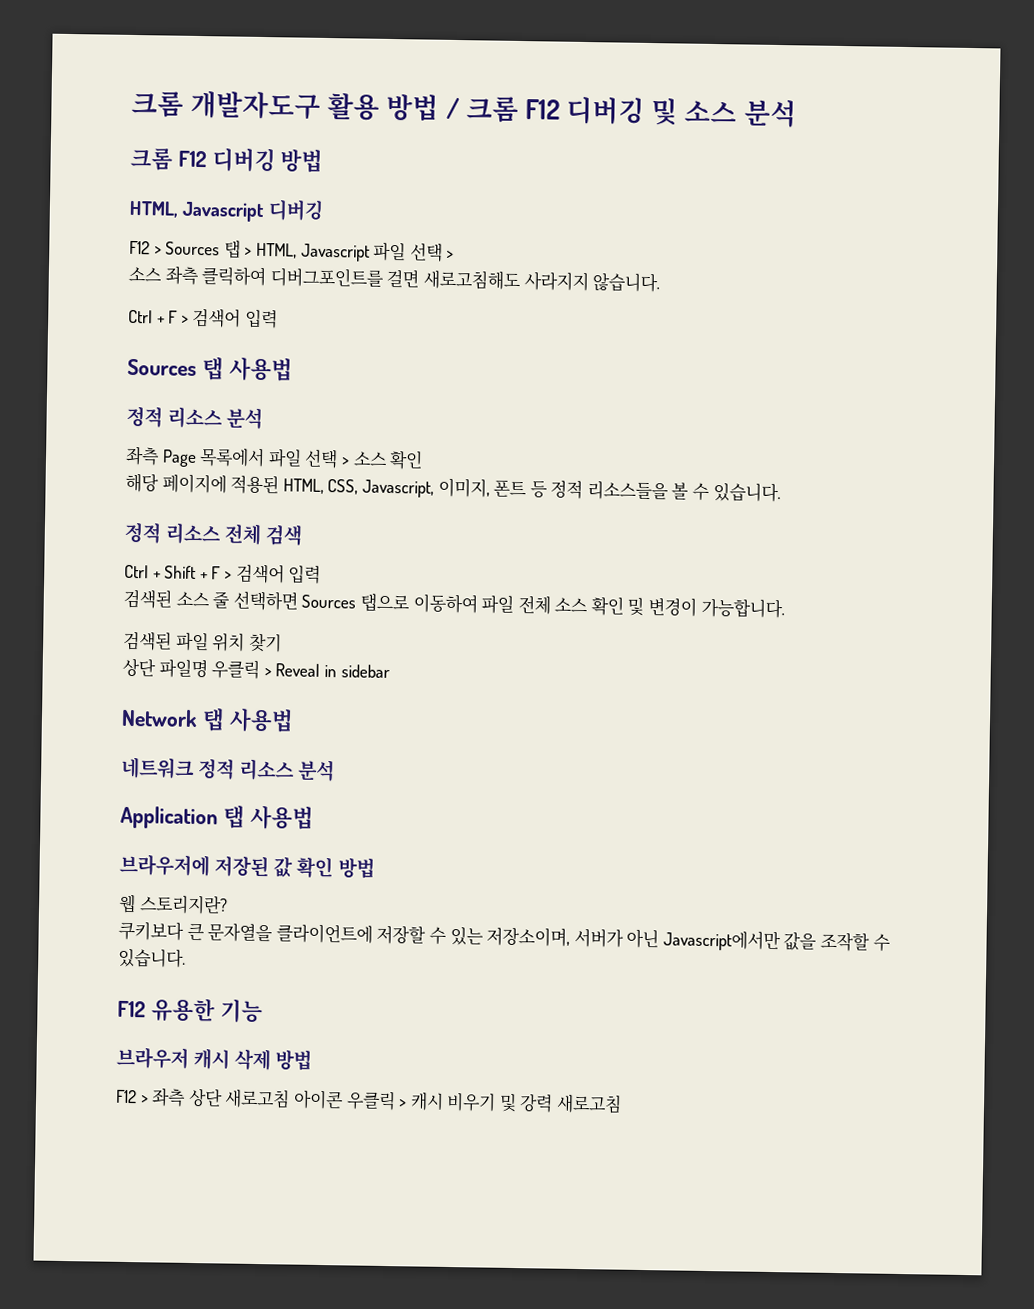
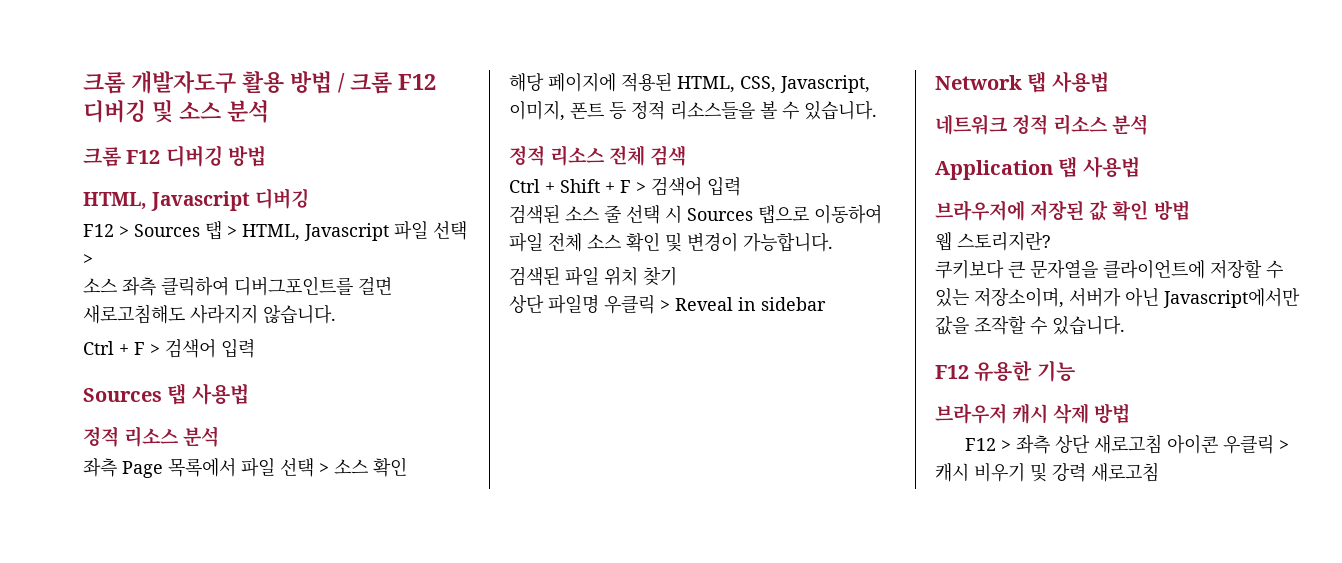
[232,590,298,611] 선택하면 -> [626,205,682,224] 선택 시

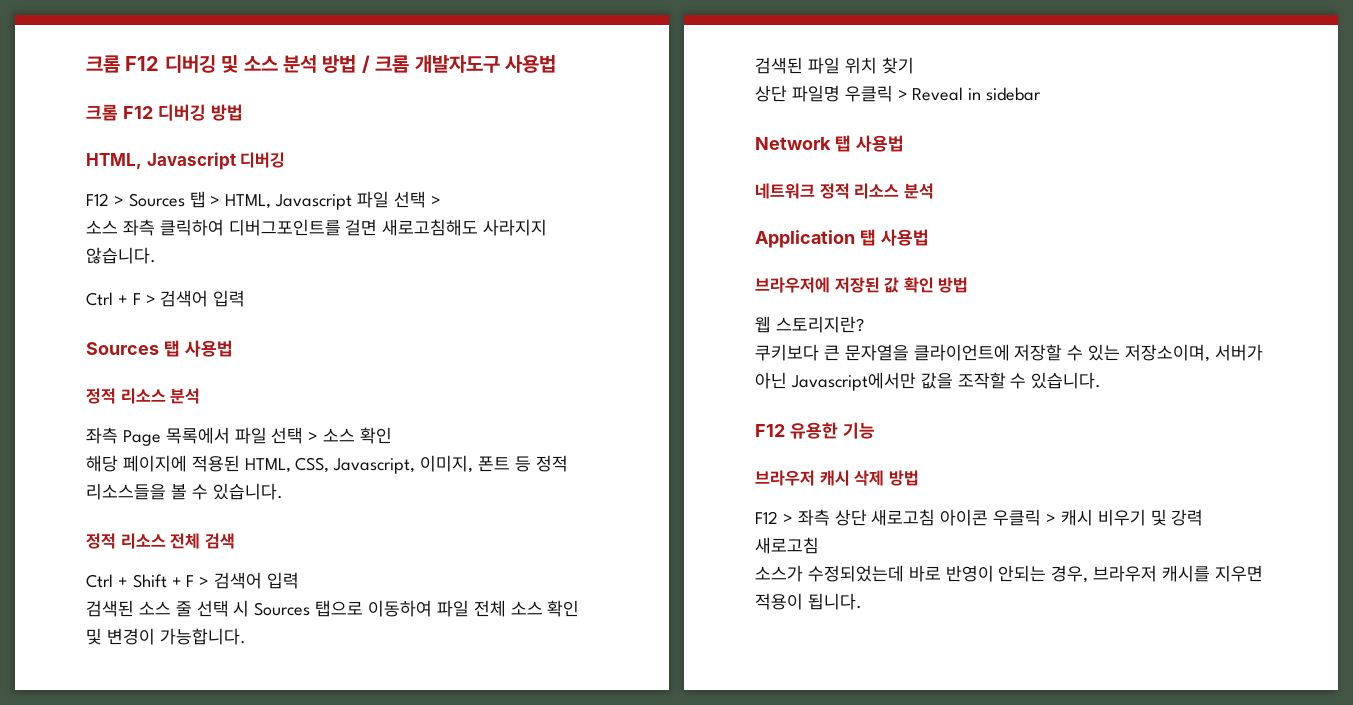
[83,71,392,94] 크롬 개발자도구 활용 방법 / 크롬 -> [86,55,120,73] 크롬
(269, 111) none -> [322,55,556,73] 방법 / 크롬 개발자도구 사용법
(1159, 472) none -> [755,565,1263,583] [755,593,862,610] // 소스가 수정되었는데 바로 반영이 안되는 경우, 브라우저 캐시를 지우면 적용이 됩니다.

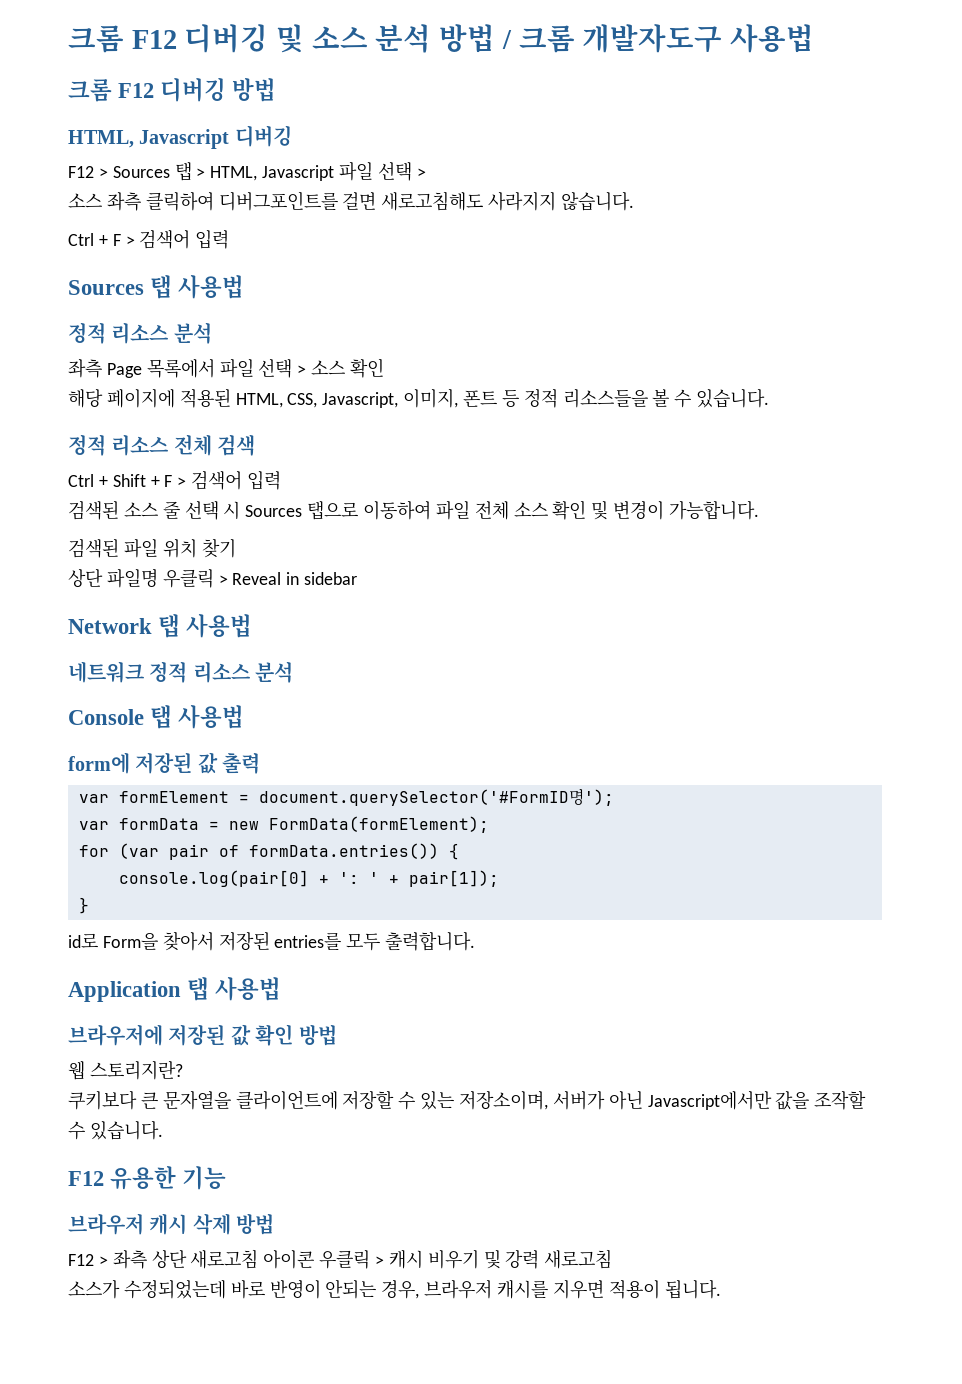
(934, 191) none -> [68,705,245,729] [68,752,261,774] [78,789,614,806] [78,816,489,833] [78,843,459,860] [118,870,499,887] [78,897,89,914] [68,931,476,951] // Console 탭 사용법 // form에 저장된 값 출력 // var formElement = document.querySelector('#FormID명'); // var formData = new FormData(formElement); // for (var pair of formData.entries()) { // console.log(pair[0] + ': ' + pair[1]); // } // id로 Form을 찾아서 저장된 entries를 모두 출력합니다.

